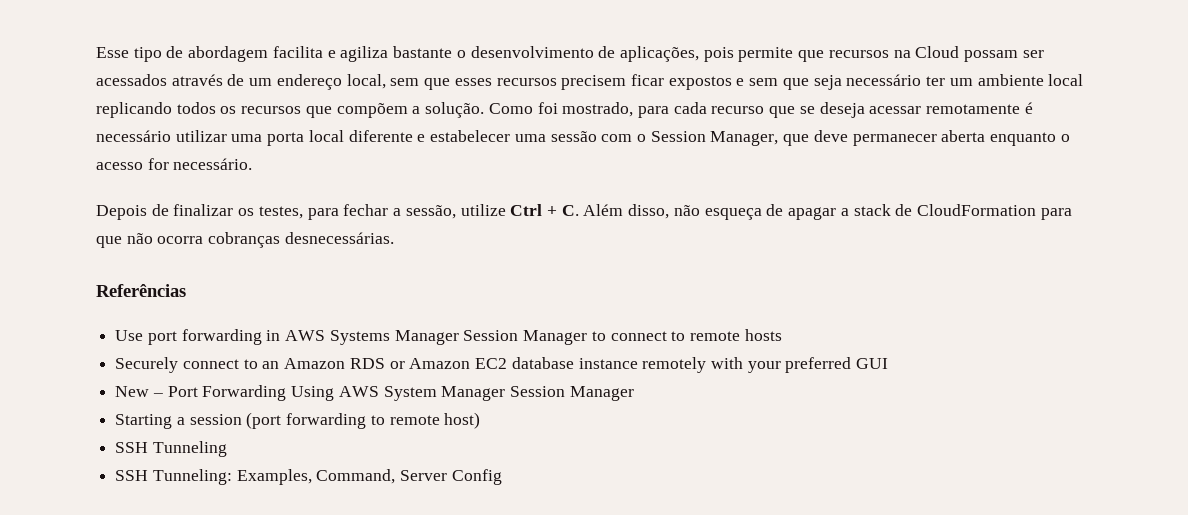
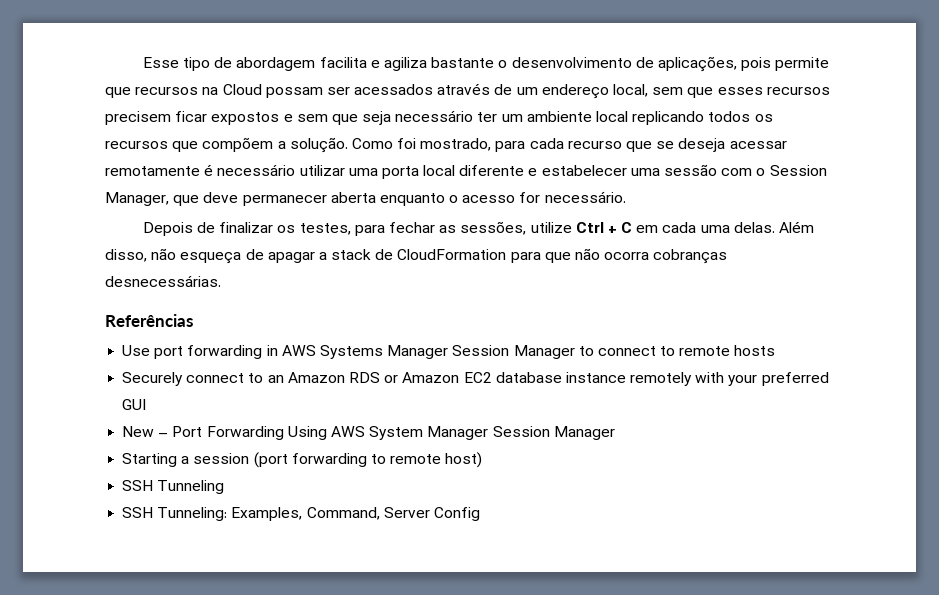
[393,205,456,219] a sessão, -> [439,221,527,235] as sessões,
[561,205,579,216] C. -> [621,222,775,233] C em cada uma delas.

